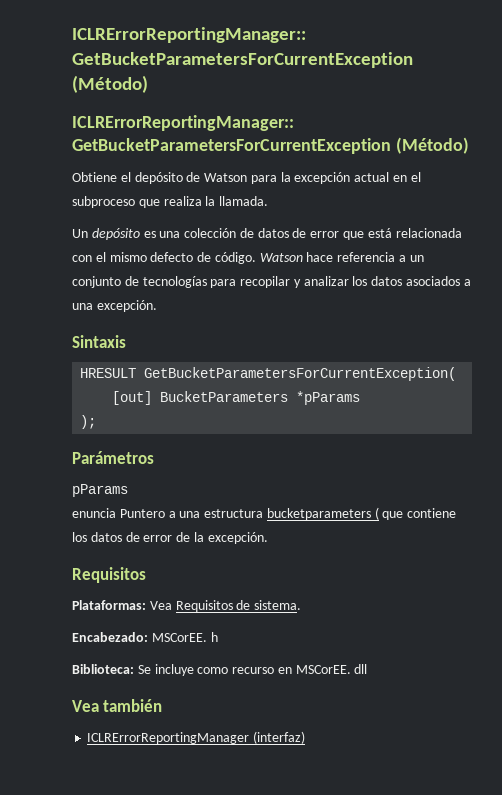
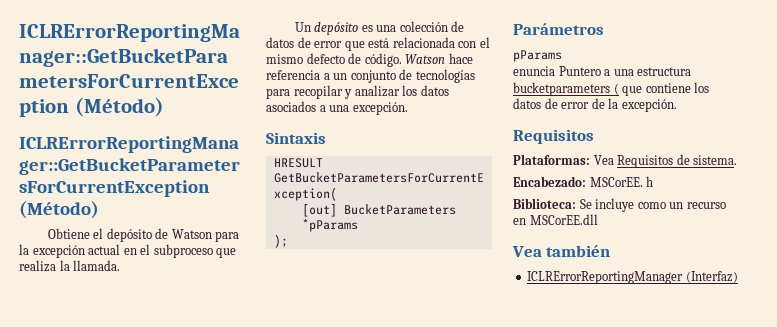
(229, 670) none -> [669,202,684,209] un
[295,664,368,674] MSCorEE. dll -> [529,214,598,225] MSCorEE.dll
[253,731,306,744] (interfaz) -> [685,271,738,283] (Interfaz)

